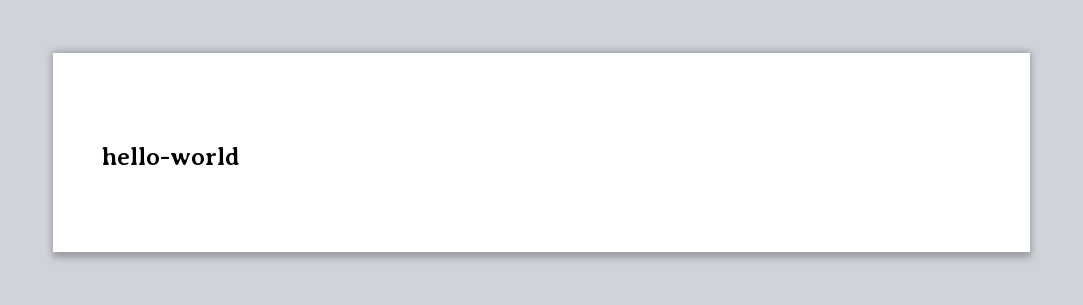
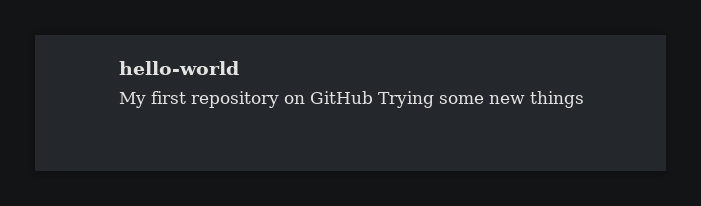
(240, 156) none -> [119,91,584,108] // My first repository on GitHub Trying some new things

